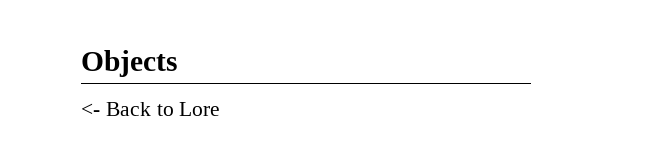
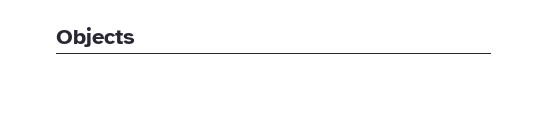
[81,102,221,116] // <- Back to Lore -> (135, 37) none

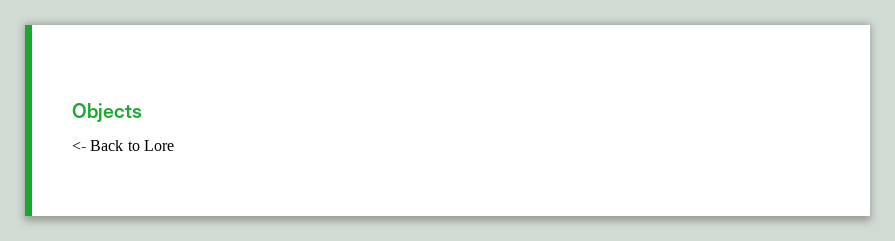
(135, 37) none -> [72,140,174,151] // <- Back to Lore

